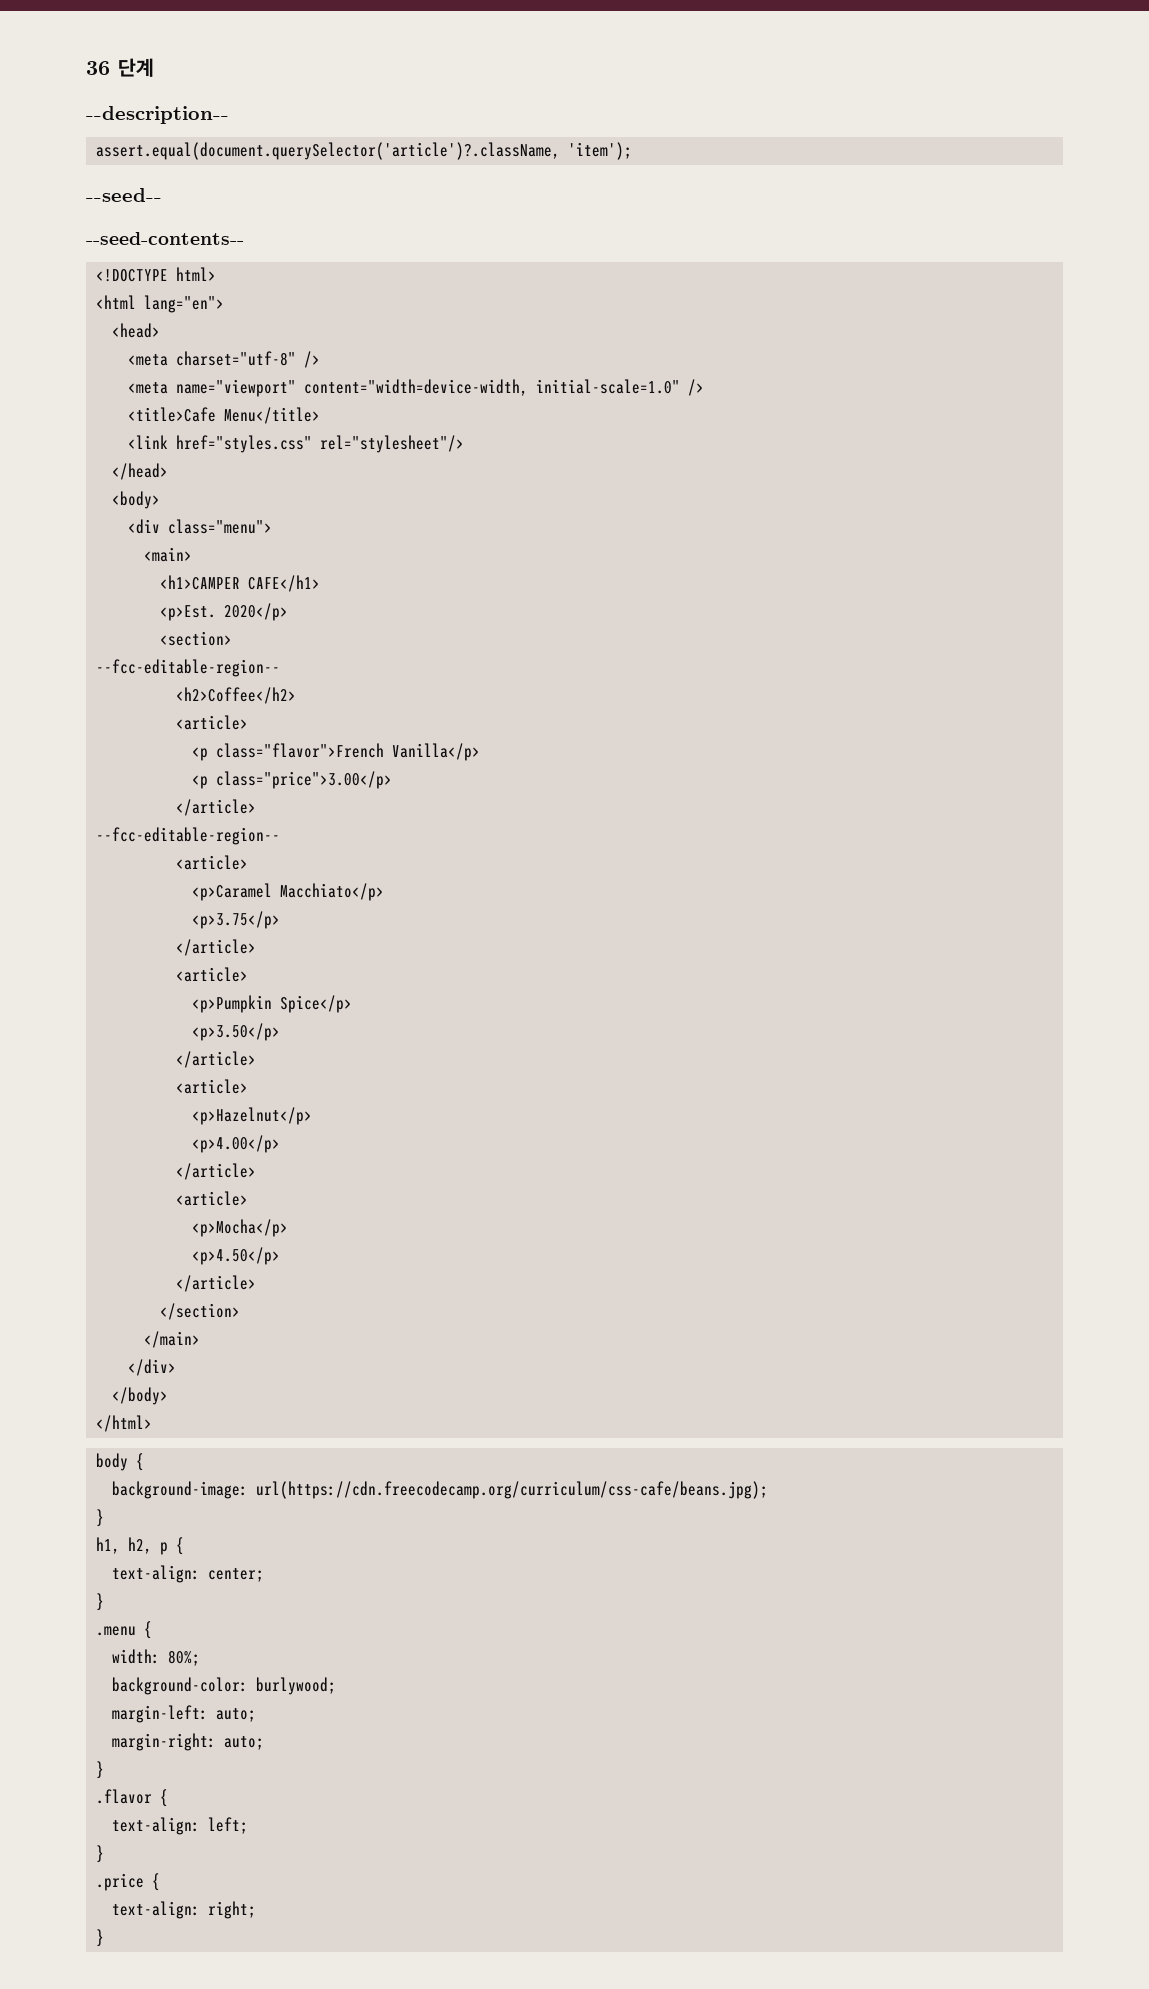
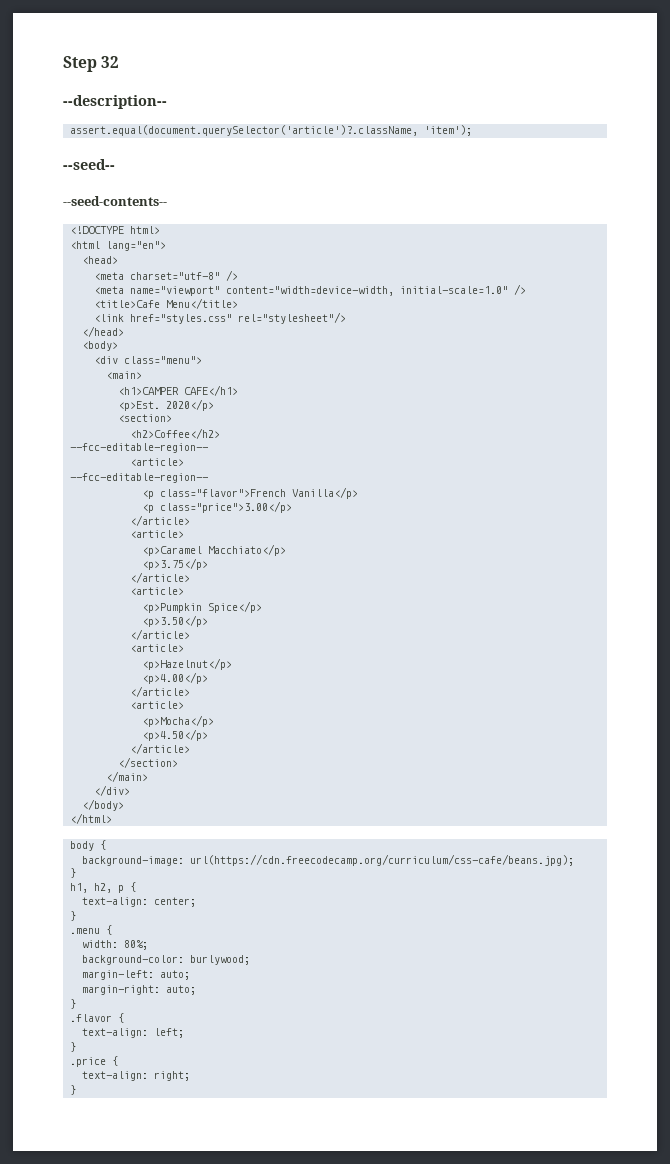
[86,58,154,77] 36 단계 -> [63,56,120,72] Step 32
[96,659,281,677] [176,687,297,704] [176,715,249,730] // --fcc-editable-region-- // <h2>Coffee</h2> // <article> -> [130,428,221,439] [70,443,209,453] [130,458,185,466] [70,473,209,483] // <h2>Coffee</h2> // --fcc-editable-region-- // <article> // --fcc-editable-region--
[96,827,281,845] // --fcc-editable-region-- -> (191, 520) none

